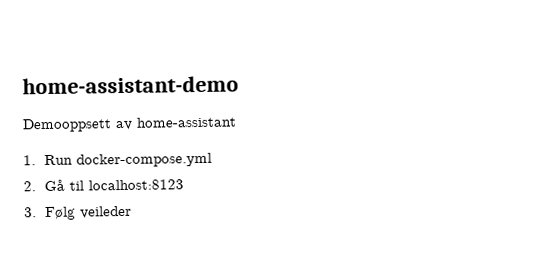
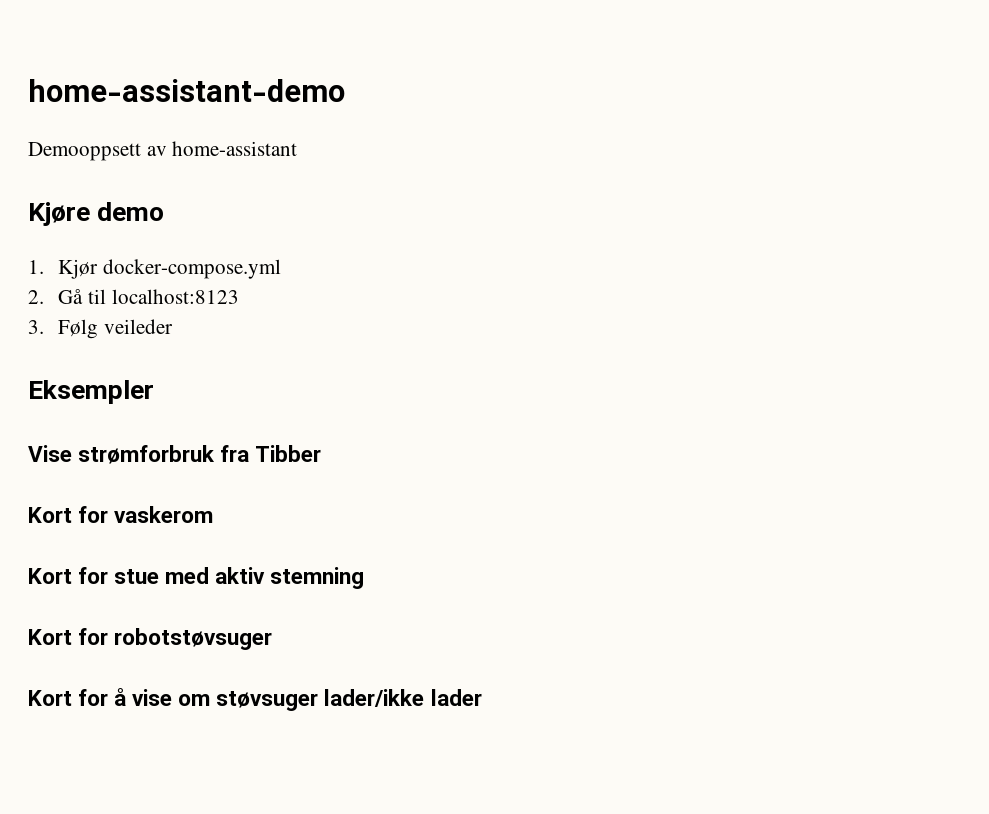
(236, 122) none -> [28,202,165,226] // Kjøre demo
[44,154,74,166] Run -> [58,259,99,279] Kjør
(133, 212) none -> [28,380,154,404] [28,445,322,464] [28,506,214,523] [28,567,365,589] [28,628,273,650] [28,688,482,711] // Eksempler // Vise strømforbruk fra Tibber // Kort for vaskerom // Kort for stue med aktiv stemning // Kort for robotstøvsuger // Kort for å vise om støvsuger lader/ikke lader

